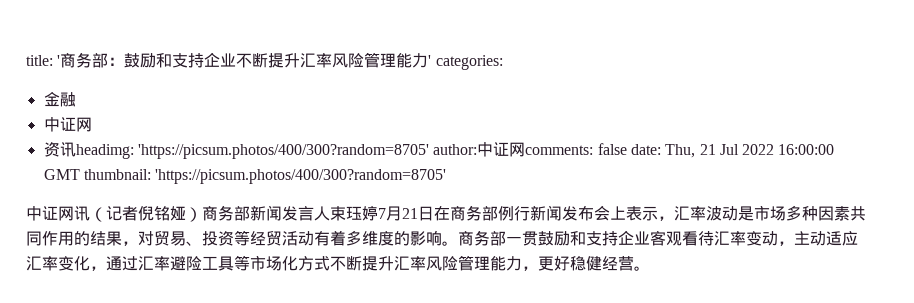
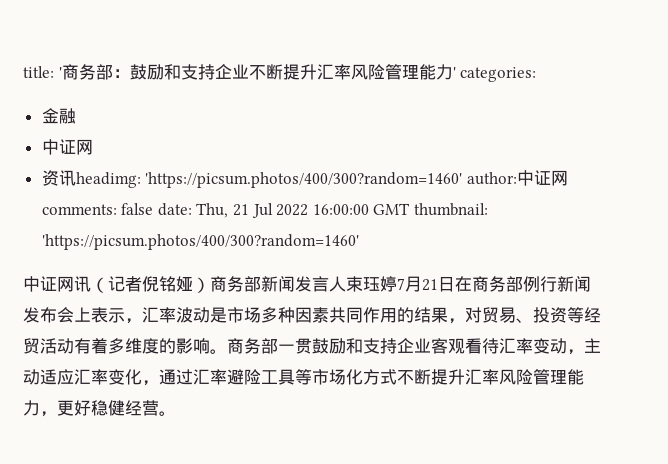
[137,144,429,159] 'https://picsum.photos/400/300?random=8705' -> [145,172,463,188] 'https://picsum.photos/400/300?random=1460'
[155,169,447,184] 'https://picsum.photos/400/300?random=8705' -> [41,234,359,250] 'https://picsum.photos/400/300?random=1460'

